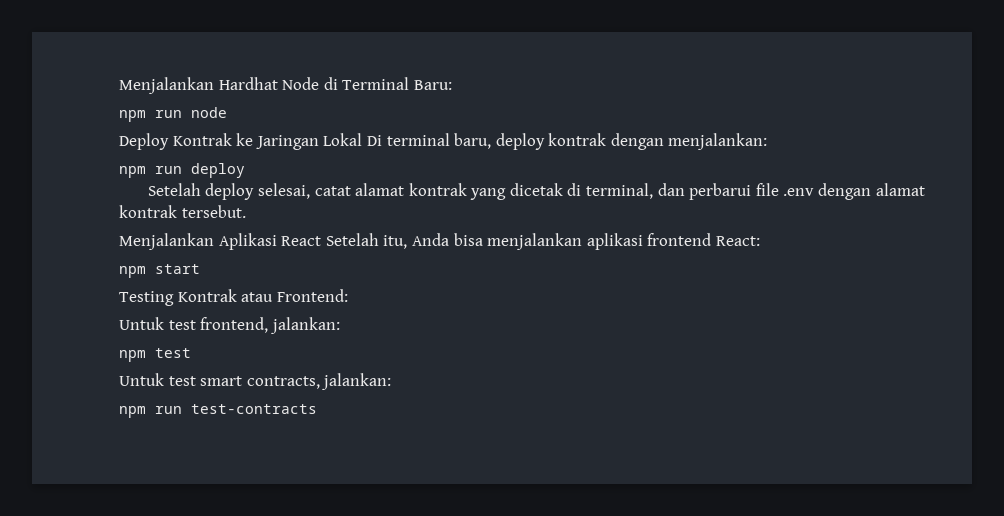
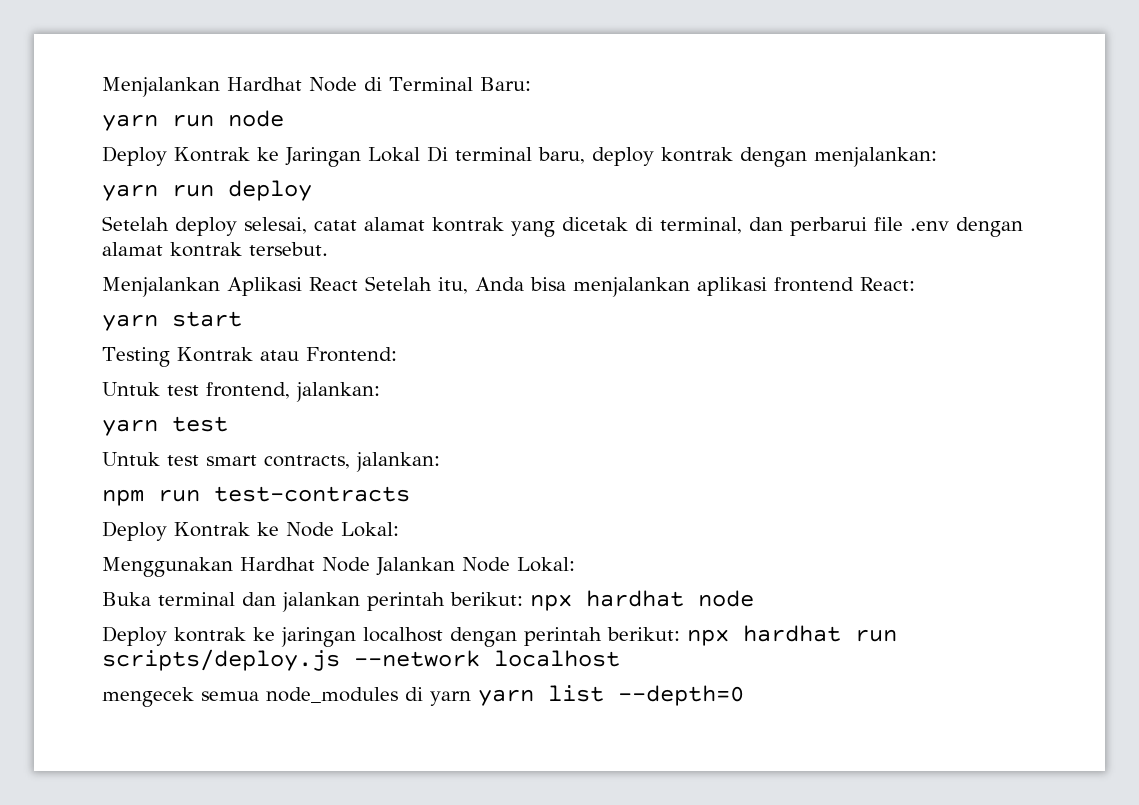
[119,110,146,122] npm -> [102,114,158,131] yarn
[119,166,146,178] npm -> [102,184,158,201] yarn
[119,266,146,278] npm -> [102,314,158,331] yarn
[119,350,146,362] npm -> [102,419,158,436] yarn
(317, 409) none -> [102,521,399,541] [102,557,575,577] [102,590,754,612] [102,625,897,647] [102,649,620,671] [102,685,744,707] // Deploy Kontrak ke Node Lokal: // Menggunakan Hardhat Node Jalankan Node Lokal: // Buka terminal dan jalankan perintah berikut: npx hardhat node // Deploy kontrak ke jaringan localhost dengan perintah berikut: npx hardhat run scripts/deploy.js --network localhost // mengecek semua node_modules di yarn yarn list --depth=0

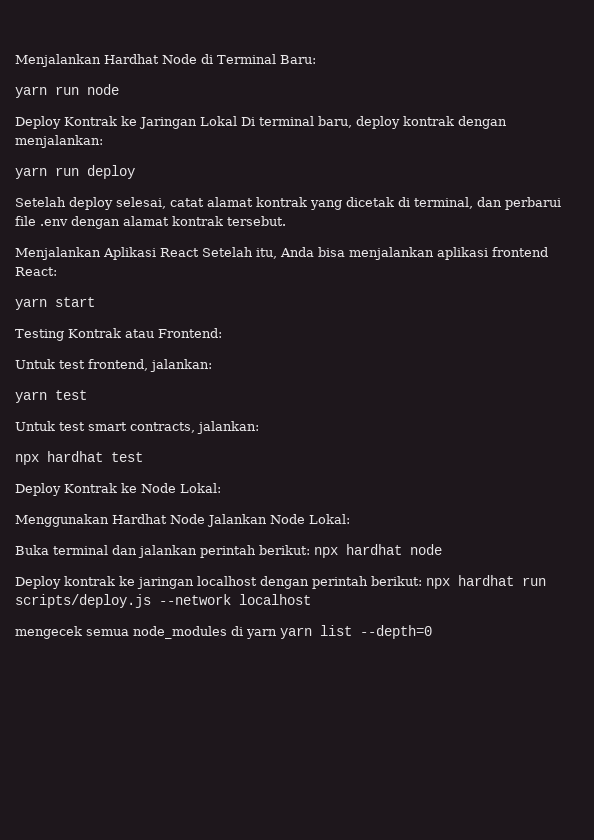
[102,486,410,506] npm run test-contracts -> [15,451,143,465] npx hardhat test

